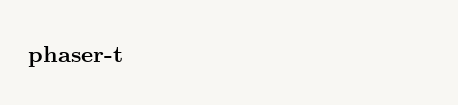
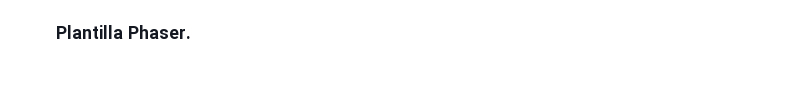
[28,46,123,67] phaser-t -> [56,25,191,39] Plantilla Phaser.

